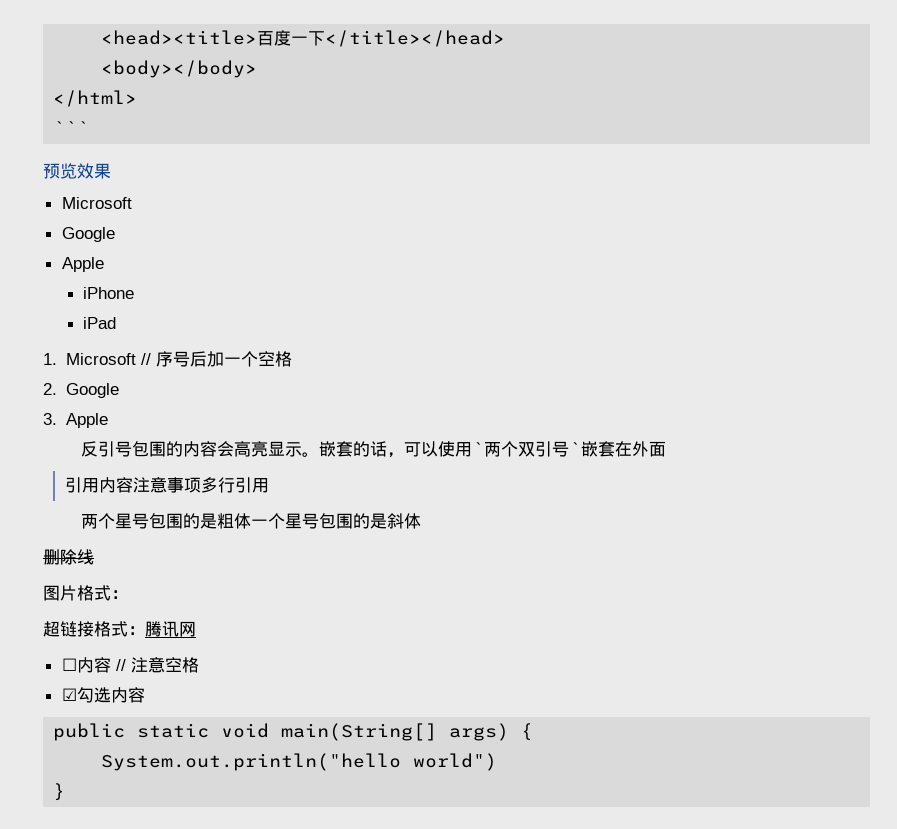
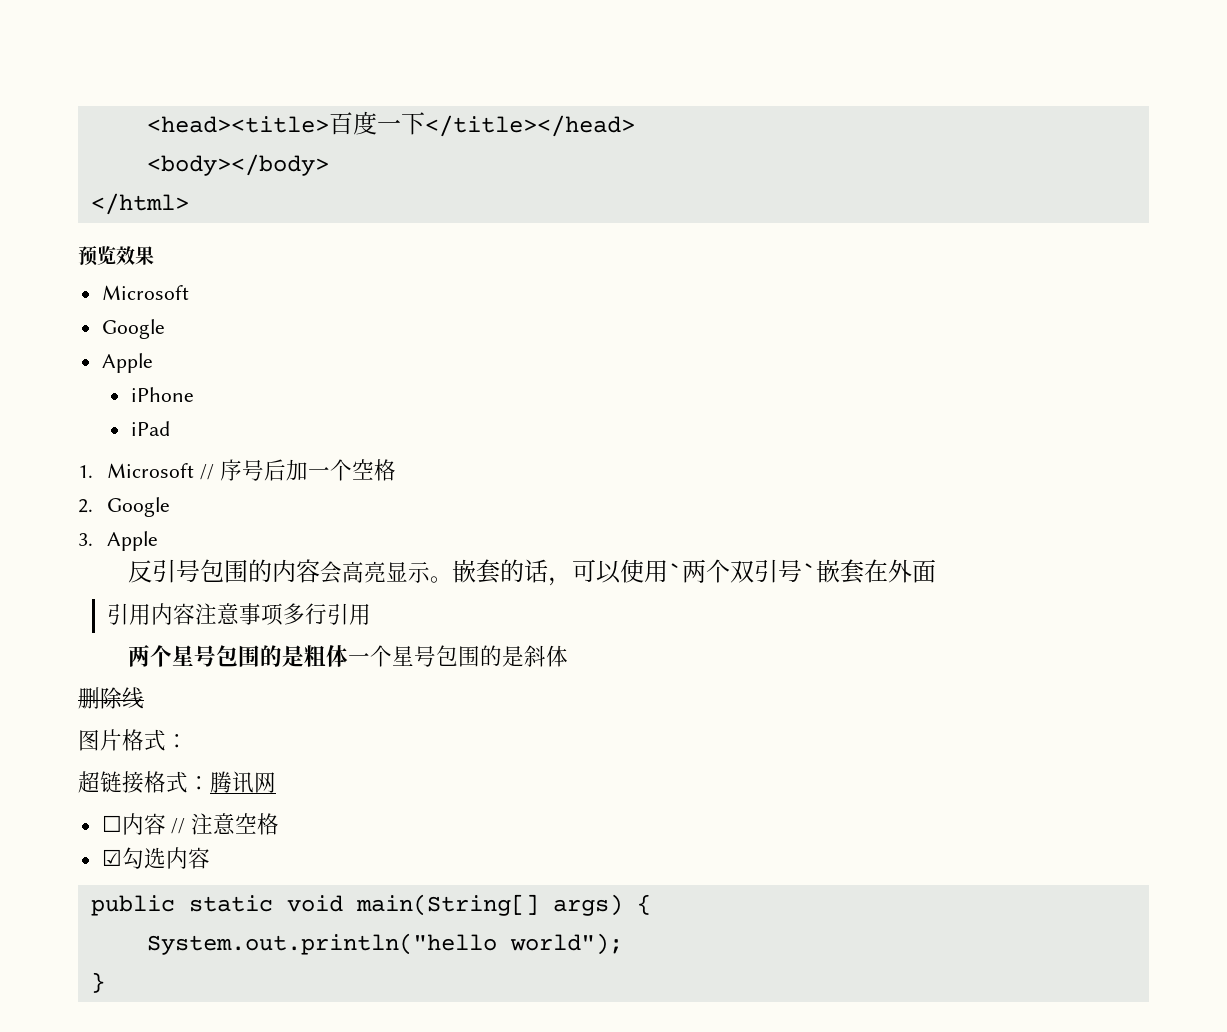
[53,121,90,134] // ``` -> (189, 204) none
[413,753,498,771] world") -> [509,933,623,955] world");

